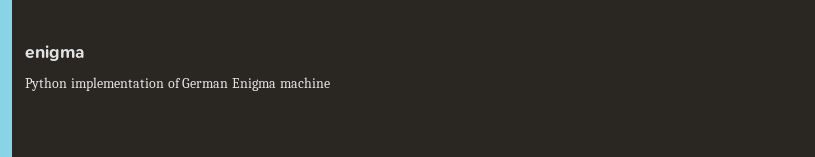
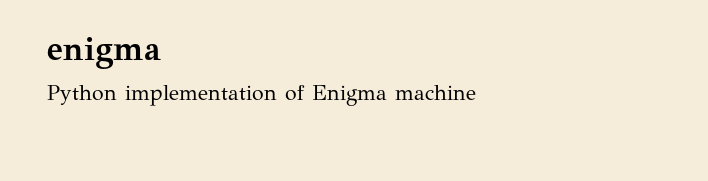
[182,78,229,88] German -> (305, 93) none

